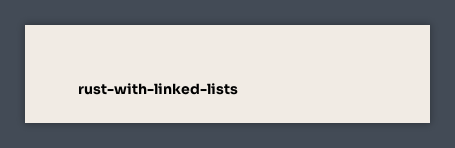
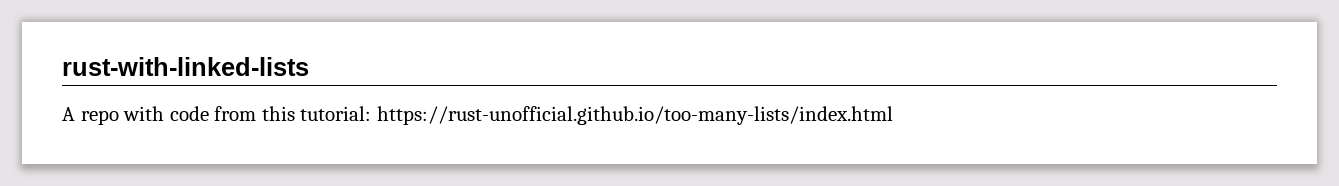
(238, 89) none -> [62,106,893,125] // A repo with code from this tutorial: https://rust-unofficial.github.io/too-many-lists/index.html

